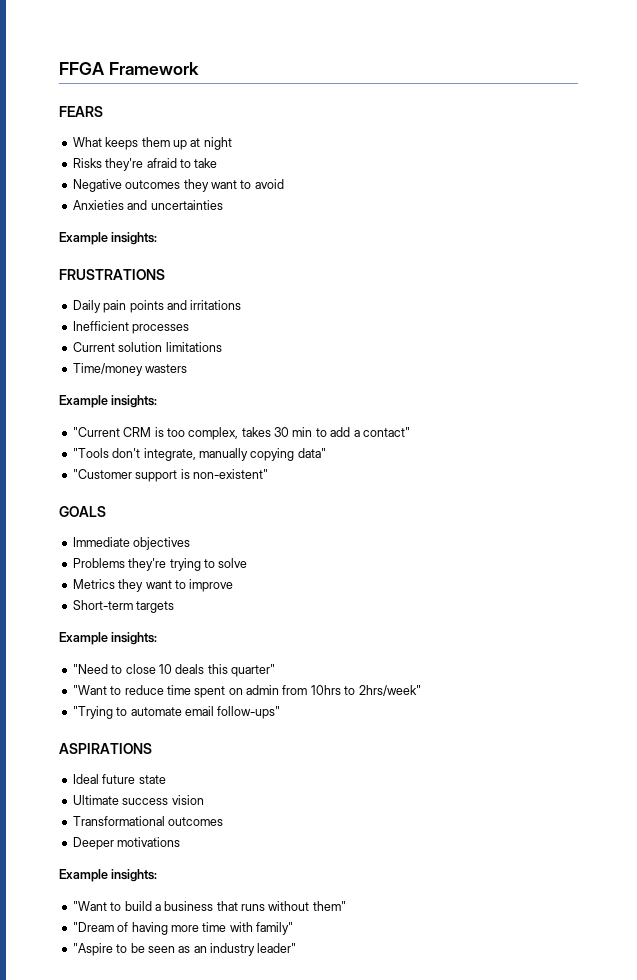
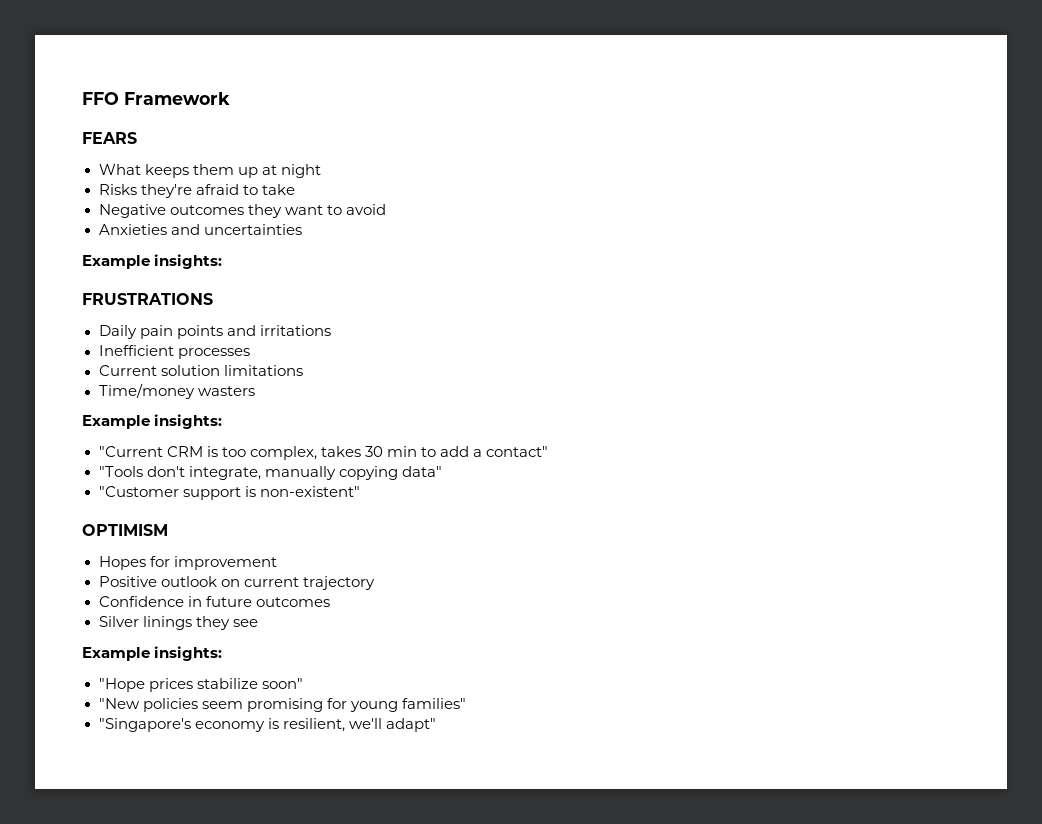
[59,62,105,75] FFGA -> [82,92,119,105] FFO
[59,506,106,517] [72,537,191,550] [72,558,248,571] [72,579,234,592] [72,600,175,613] [59,632,158,645] [72,664,275,677] [72,685,421,698] [72,706,281,719] [59,743,152,754] [72,774,166,784] [72,795,204,805] [72,816,224,826] [72,837,181,850] [59,869,158,882] [72,901,346,911] [72,922,293,935] [72,943,297,956] GOALS // Immediate objectives // Problems they're trying to solve // Metrics they want to improve // Short-term targets // Example insights: // "Need to close 10 deals this quarter" // "Want to reduce time spent on admin from 10hrs to 2hrs/week" // "Trying to automate email follow-ups" // ASPIRATIONS // Ideal future state // Ultimate success vision // Transformational outcomes // Deeper motivations // Example insights: // "Want to build a business that runs without them" // "Dream of having more time with family" // "Aspire to be seen as an industry leader" -> [82,524,168,536] [98,556,277,570] [98,576,375,590] [98,596,330,607] [98,616,258,630] [82,646,223,661] [98,678,303,692] [98,698,466,712] [98,718,436,732] OPTIMISM // Hopes for improvement // Positive outlook on current trajectory // Confidence in future outcomes // Silver linings they see // Example insights: // "Hope prices stabilize soon" // "New policies seem promising for young families" // "Singapore's economy is resilient, we'll adapt"

